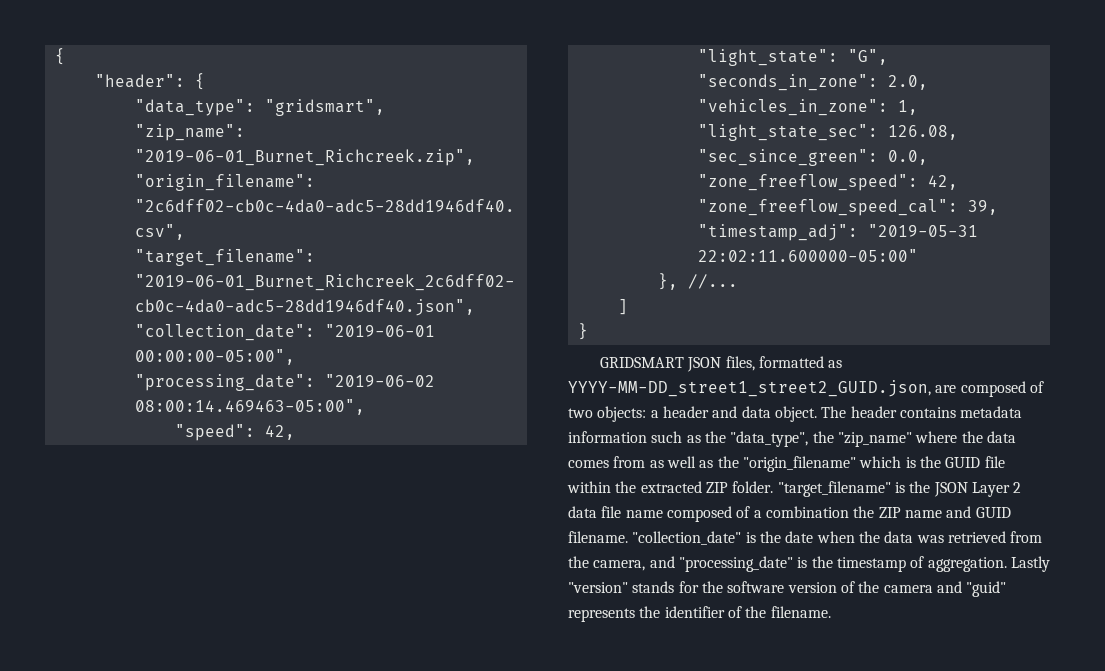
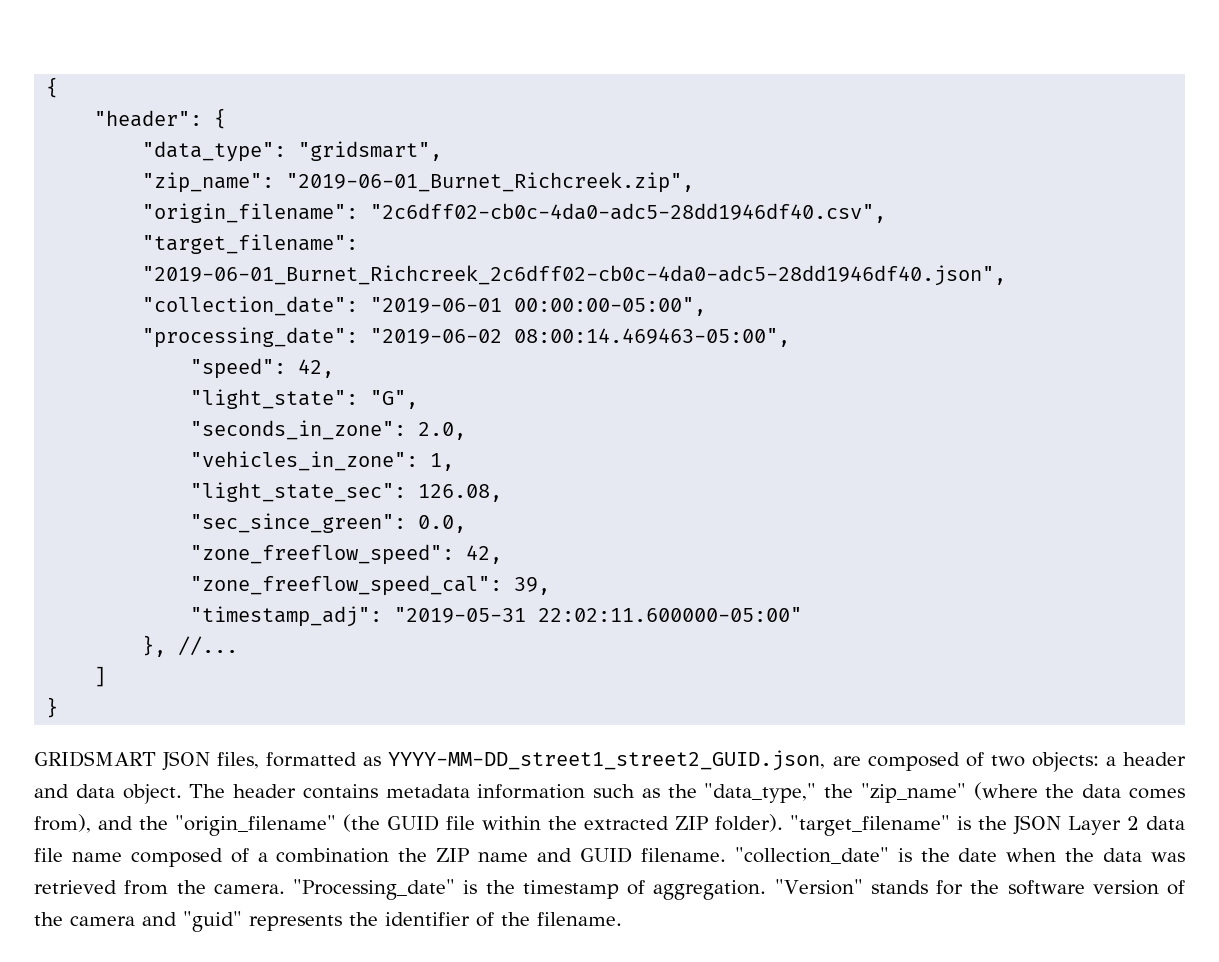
[730,431,809,447] "data_type", -> [704,783,817,803] "data_type,"
[915,431,958,443] where -> [973,782,1038,800] (where
[613,456,941,472] from as well as the "origin_filename" which is the -> [34,814,380,836] from), and the "origin_filename" (the
[732,481,774,493] folder. -> [715,814,783,832] folder).
[593,556,793,572] camera, and "processing_date" -> [213,879,456,900] camera. "Processing_date"
[1010,556,1050,572] [568,582,628,593] Lastly "version" -> [774,879,863,895] "Version"

